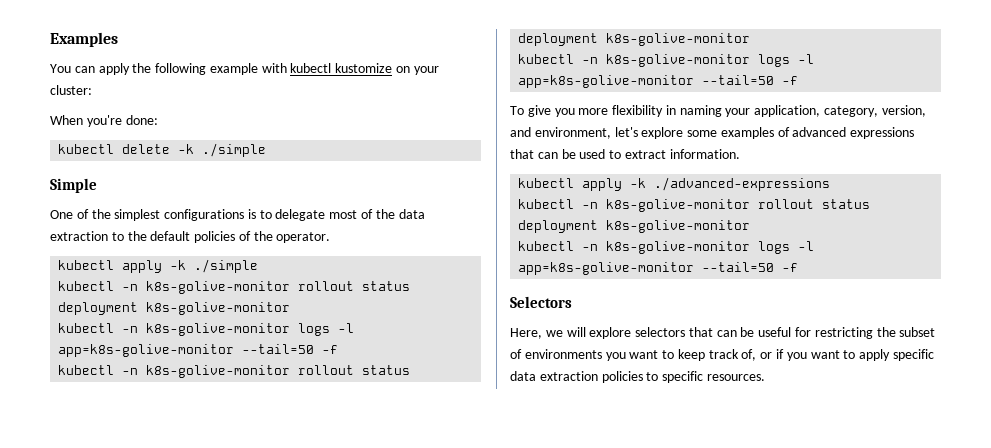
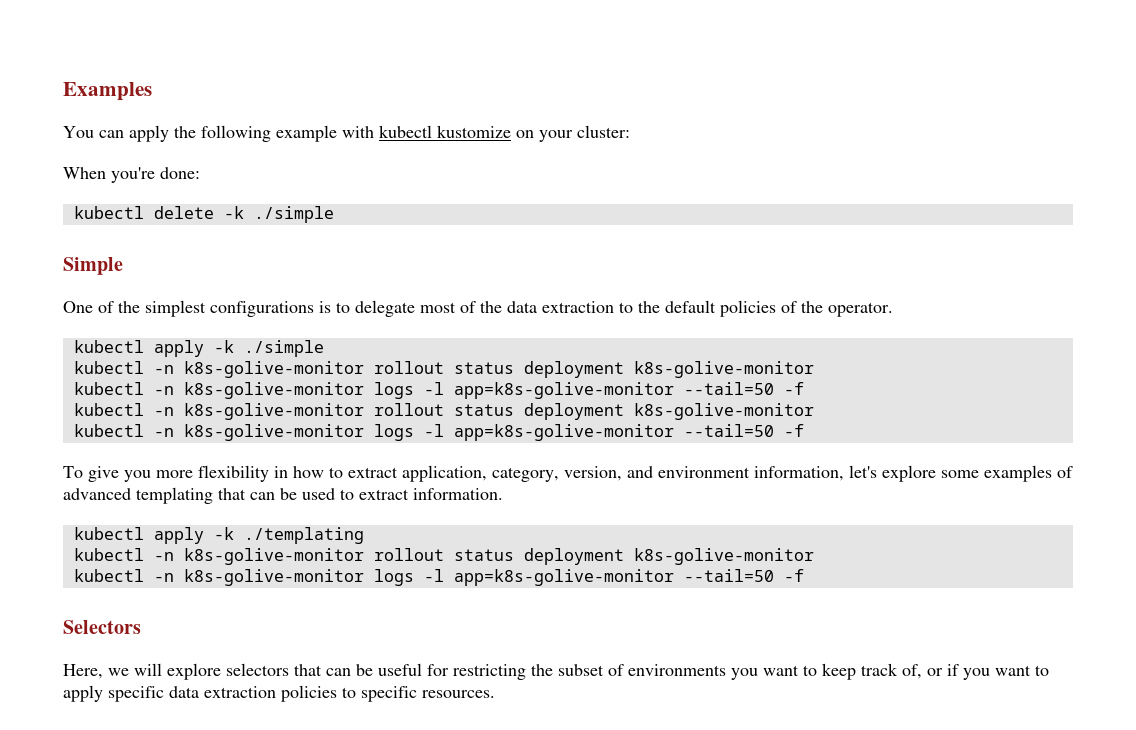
[679,105,751,117] naming your -> [293,466,398,478] how to extract
[534,127,611,139] environment, -> [658,466,844,481] environment information,
[850,127,915,139] expressions -> [136,487,213,504] templating
[654,177,831,191] ./advanced-expressions -> [243,527,364,544] ./templating

